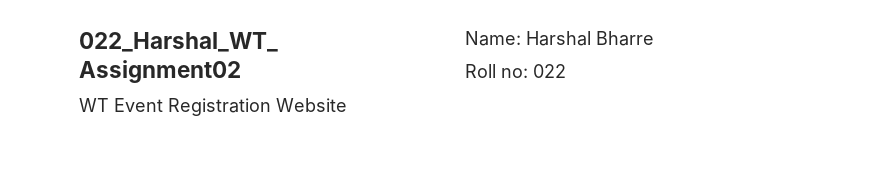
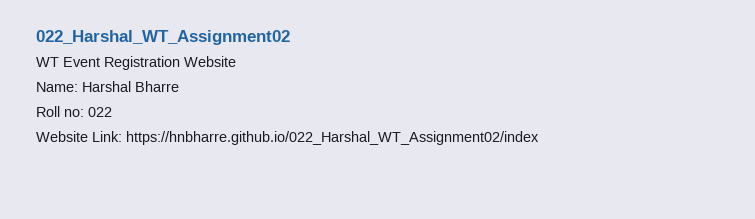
(566, 71) none -> [36,131,539,145] // Website Link: https://hnbharre.github.io/022_Harshal_WT_Assignment02/index

